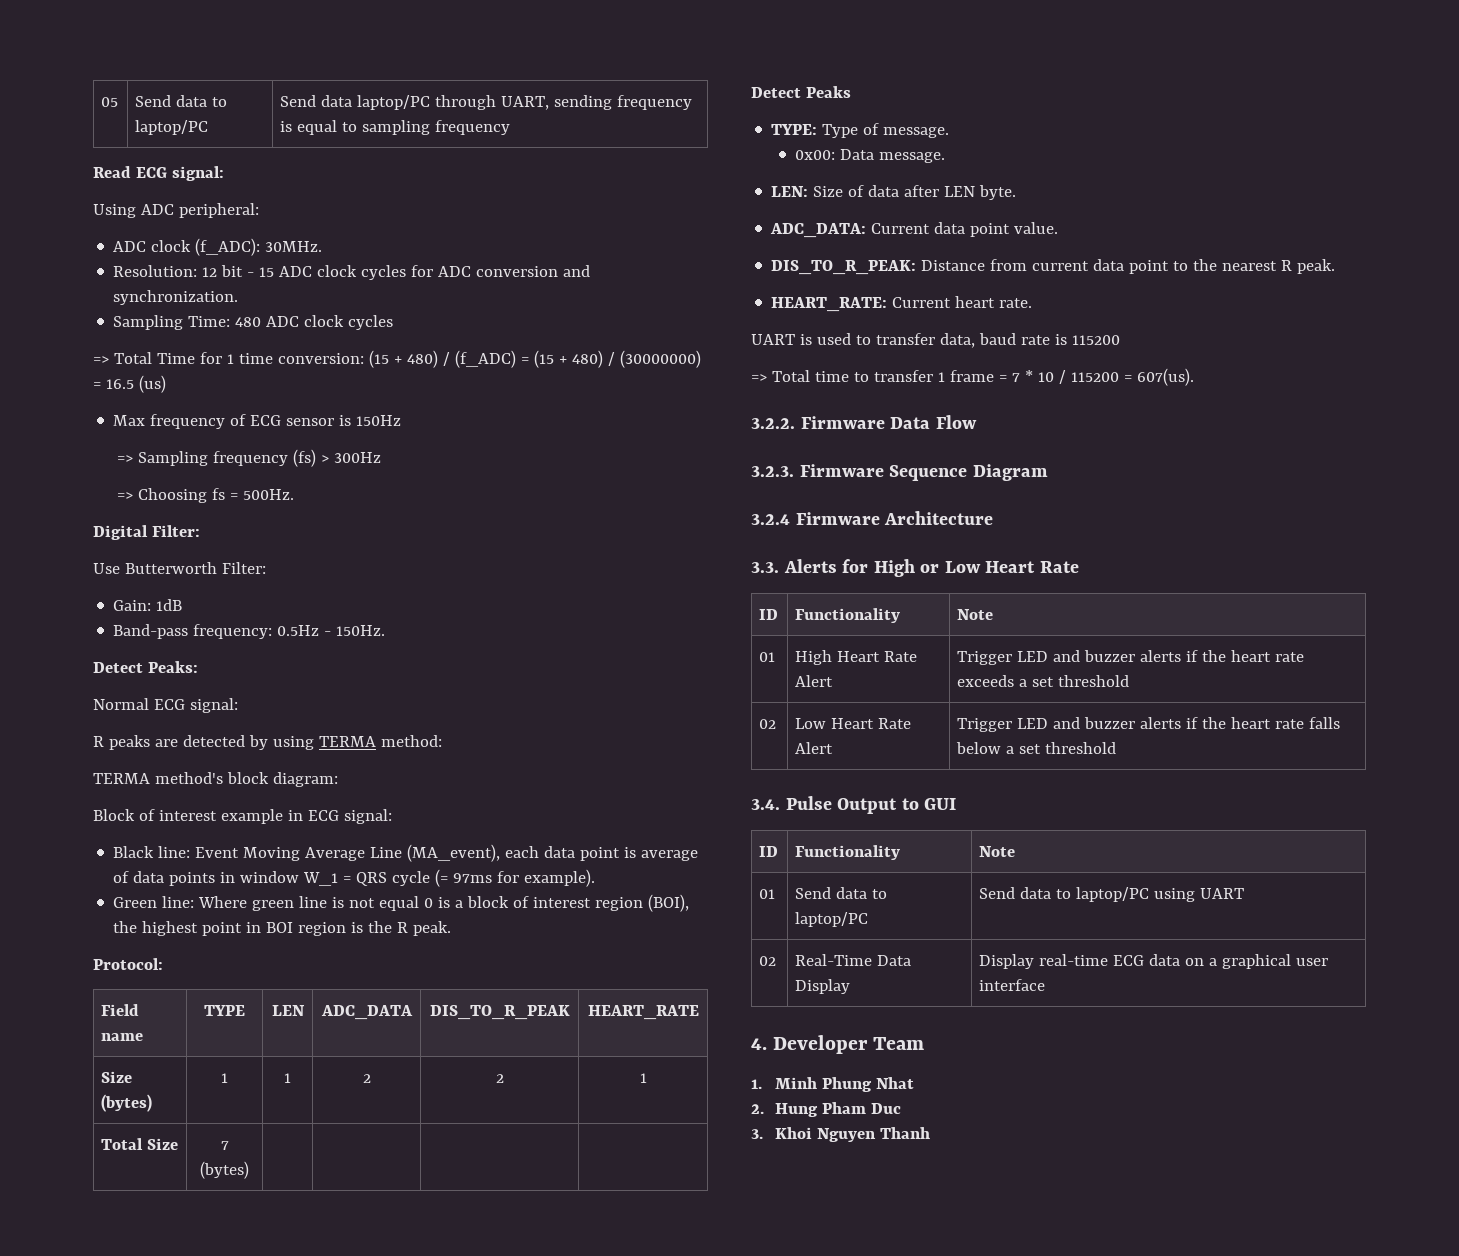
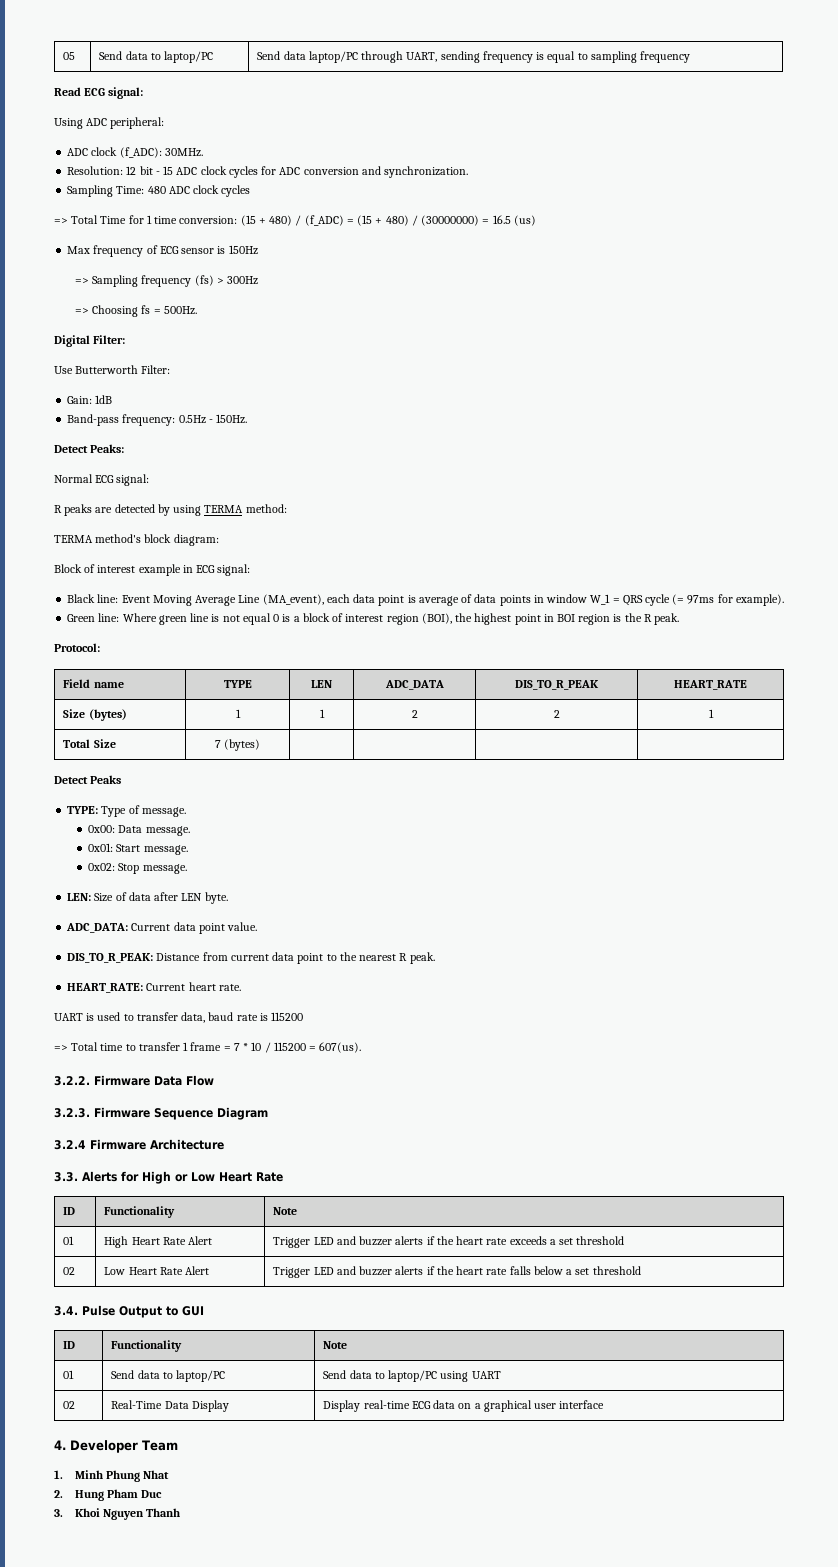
(946, 157) none -> [88,843,188,855] [88,863,187,874] // 0x01: Start message. // 0x02: Stop message.

